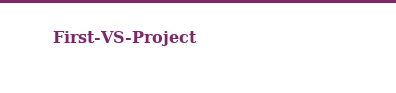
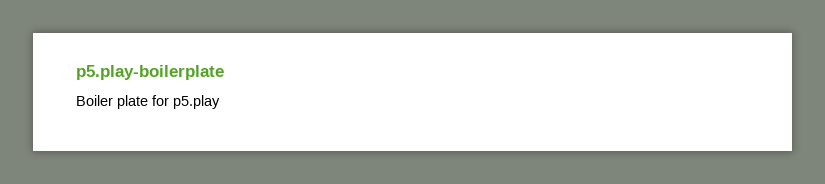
[53,31,197,46] First-VS-Project -> [76,65,224,80] [76,95,220,109] p5.play-boilerplate // Boiler plate for p5.play

